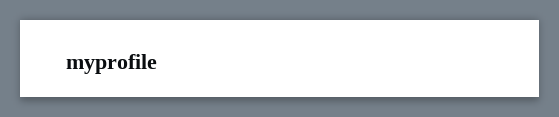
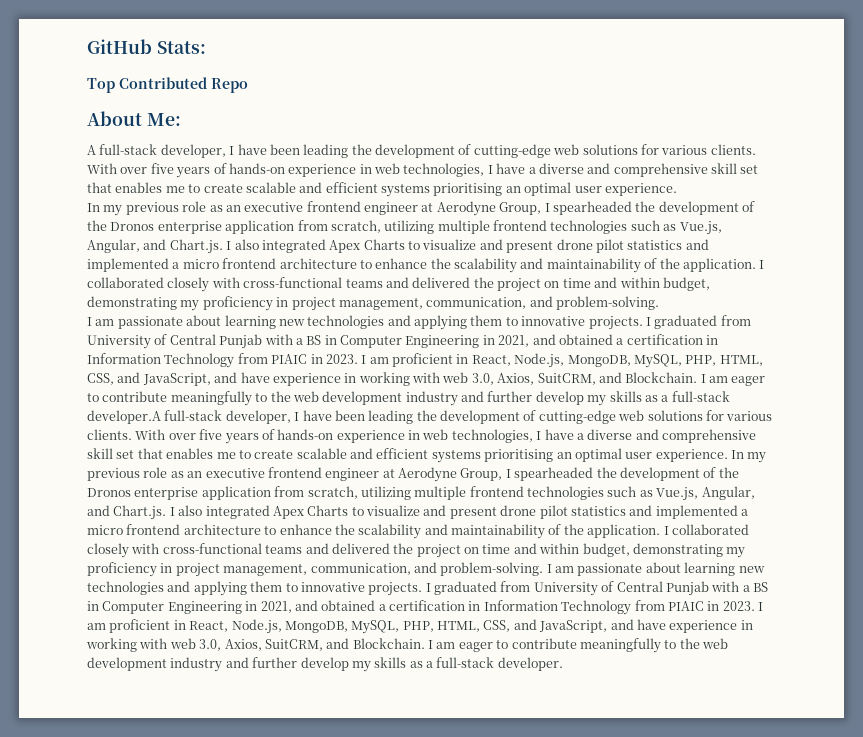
[66,54,157,74] myprofile -> [87,39,206,54] [87,77,248,93] [87,111,181,126] [87,144,756,158] [87,163,759,178] [87,182,677,197] [87,201,755,216] [87,220,722,235] [87,239,709,254] [87,258,765,273] [87,277,710,292] [87,296,659,311] [87,315,751,330] [87,334,718,349] [87,353,763,368] [87,372,766,386] [87,391,730,406] [87,410,773,424] [87,429,756,444] [87,448,767,463] [87,467,739,482] [87,486,755,501] [87,505,748,520] [87,524,749,539] [87,543,746,558] [87,562,765,577] [87,581,768,596] [87,600,763,615] [87,619,753,634] [86,638,728,653] [87,657,563,672] GitHub Stats: // Top Contributed Repo // About Me: // A full-stack developer, I have been leading the development of cutting-edge web solutions for various clients. With over five years of hands-on experience in web technologies, I have a diverse and comprehensive skill set that enables me to create scalable and efficient systems prioritising an optimal user experience. // In my previous role as an executive frontend engineer at Aerodyne Group, I spearheaded the development of the Dronos enterprise application from scratch, utilizing multiple frontend technologies such as Vue.js, Angular, and Chart.js. I also integrated Apex Charts to visualize and present drone pilot statistics and implemented a micro frontend architecture to enhance the scalability and maintainability of the application. I collaborated closely with cross-functional teams and delivered the project on time and within budget, demonstrating my proficiency in project management, communication, and problem-solving. // I am passionate about learning new technologies and applying them to innovative projects. I graduated from University of Central Punjab with a BS in Computer Engineering in 2021, and obtained a certification in Information Technology from PIAIC in 2023. I am proficient in React, Node.js, MongoDB, MySQL, PHP, HTML, CSS, and JavaScript, and have experience in working with web 3.0, Axios, SuitCRM, and Blockchain. I am eager to contribute meaningfully to the web development industry and further develop my skills as a full-stack developer.A full-stack developer, I have been leading the development of cutting-edge web solutions for various clients. With over five years of hands-on experience in web technologies, I have a diverse and comprehensive skill set that enables me to create scalable and efficient systems prioritising an optimal user experience. In my previous role as an executive frontend engineer at Aerodyne Group, I spearheaded the development of the Dronos enterprise application from scratch, utilizing multiple frontend technologies such as Vue.js, Angular, and Chart.js. I also integrated Apex Charts to visualize and present drone pilot statistics and implemented a micro frontend architecture to enhance the scalability and maintainability of the application. I collaborated closely with cross-functional teams and delivered the project on time and within budget, demonstrating my proficiency in project management, communication, and problem-solving. I am passionate about learning new technologies and applying them to innovative projects. I graduated from University of Central Punjab with a BS in Computer Engineering in 2021, and obtained a certification in Information Technology from PIAIC in 2023. I am proficient in React, Node.js, MongoDB, MySQL, PHP, HTML, CSS, and JavaScript, and have experience in working with web 3.0, Axios, SuitCRM, and Blockchain. I am eager to contribute meaningfully to the web development industry and further develop my skills as a full-stack developer.

